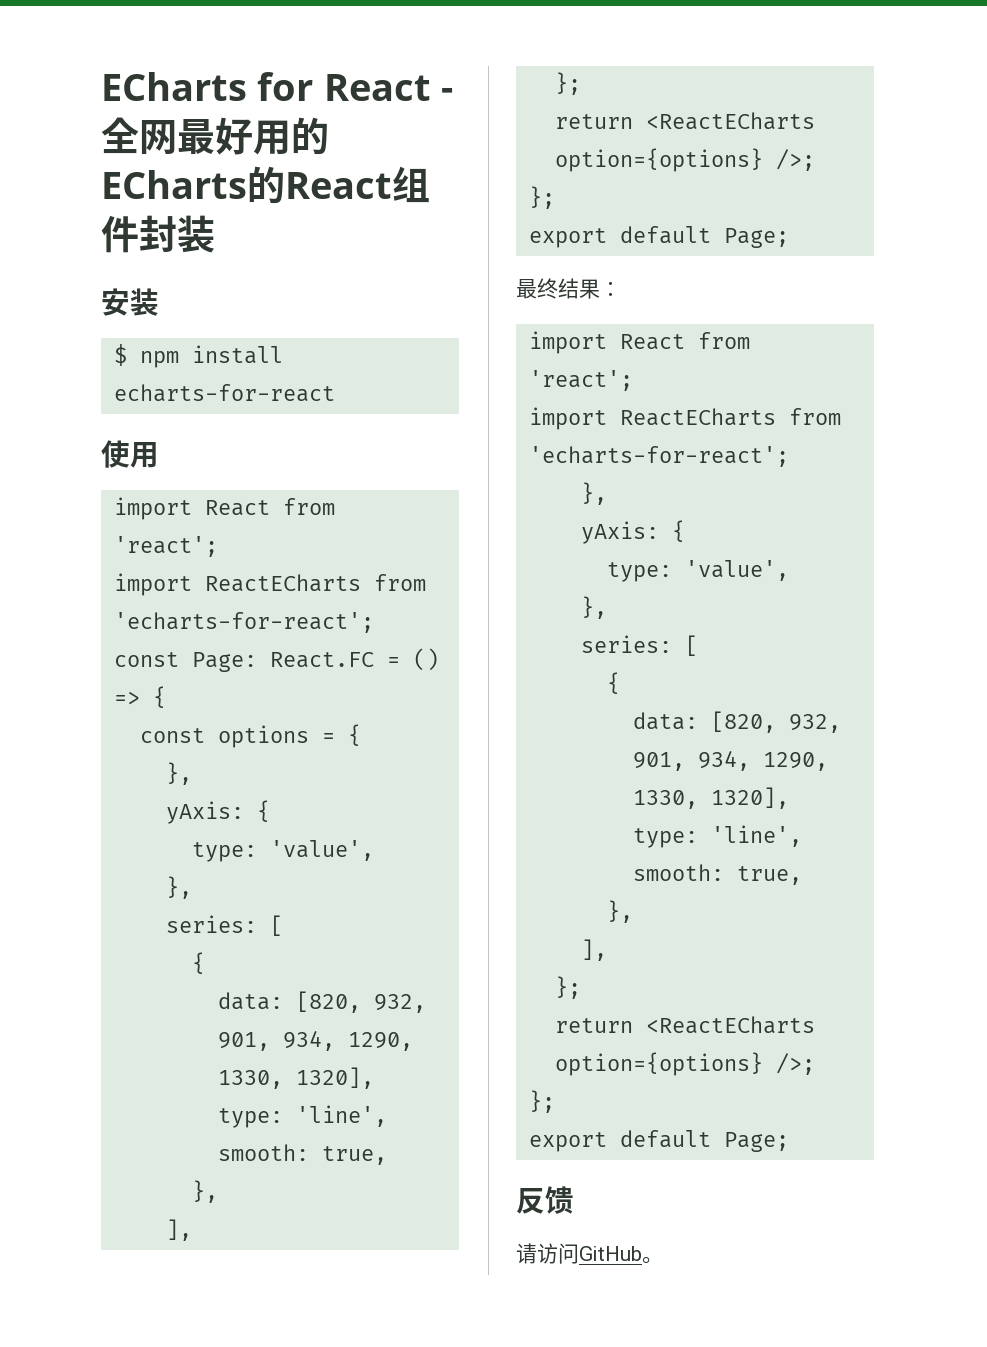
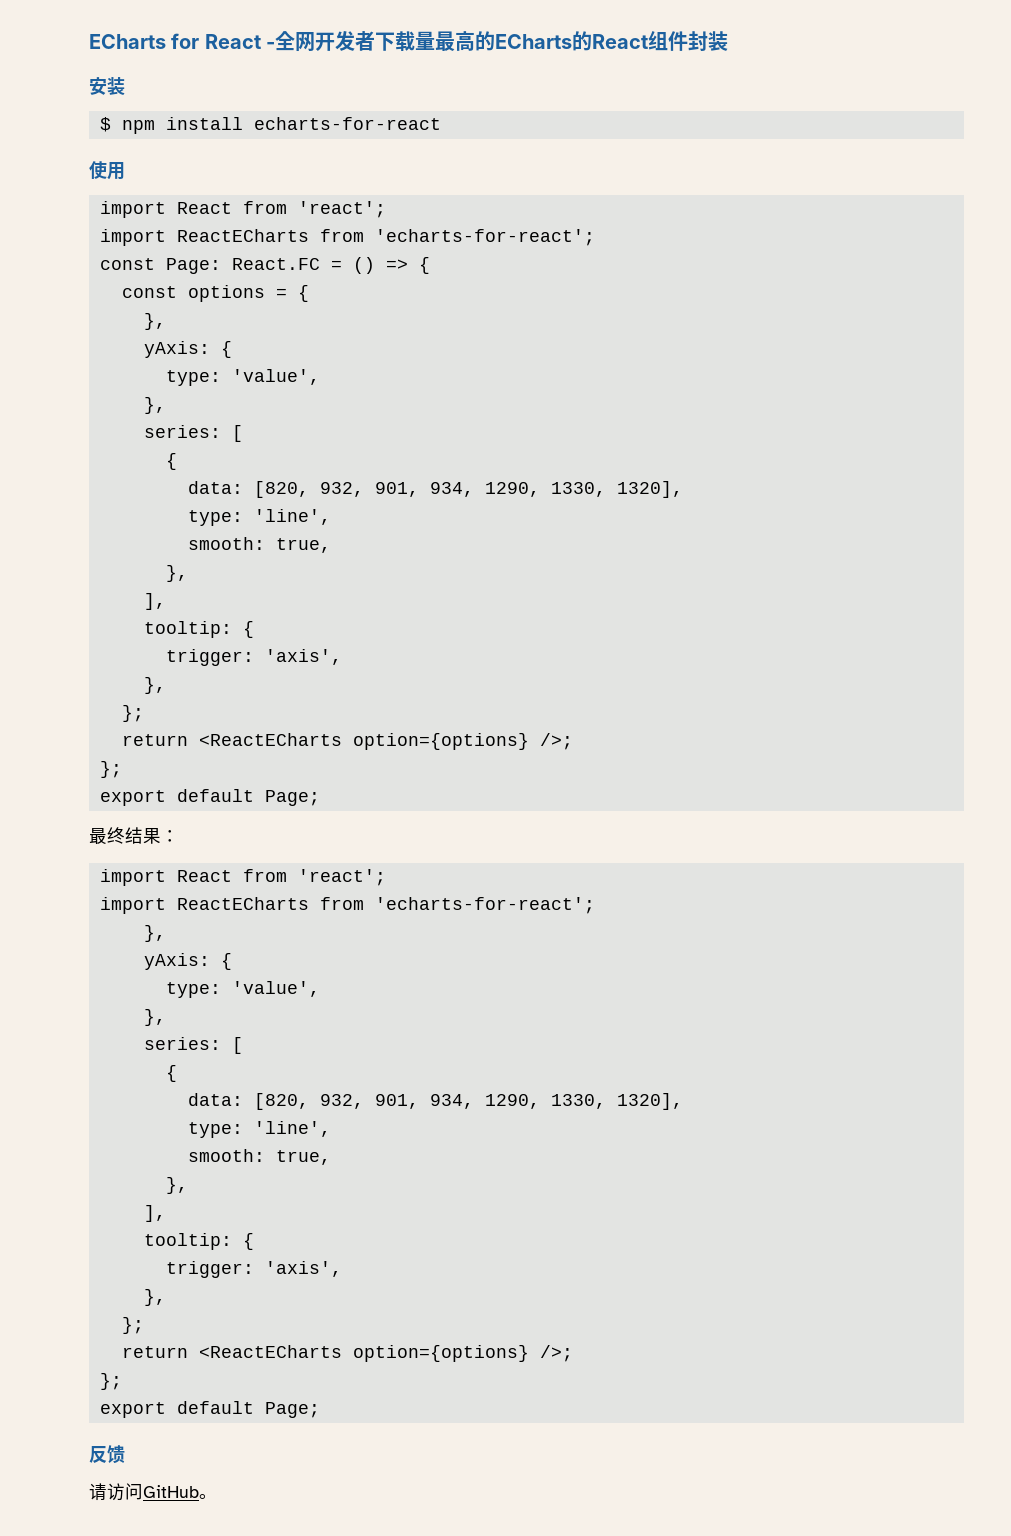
[177,117,291,155] 最好用 -> [315,31,476,51] 开发者下载量最高
(192, 1230) none -> [143,621,254,638] [165,649,342,666] [143,677,166,694] // tooltip: { // trigger: 'axis', // },
(607, 950) none -> [143,1233,254,1250] [165,1261,342,1278] [143,1289,166,1306] // tooltip: { // trigger: 'axis', // },

